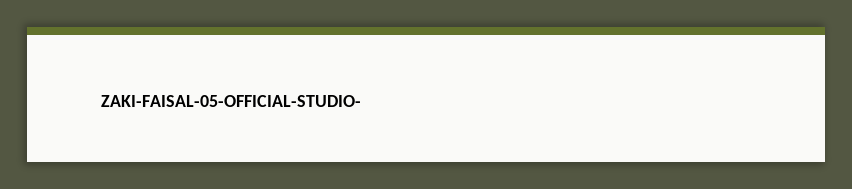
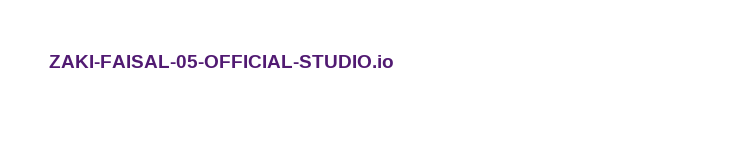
[101,95,361,107] ZAKI-FAISAL-05-OFFICIAL-STUDIO- -> [49,55,394,68] ZAKI-FAISAL-05-OFFICIAL-STUDIO.io

